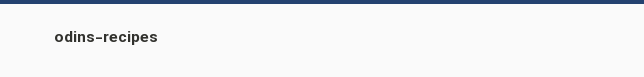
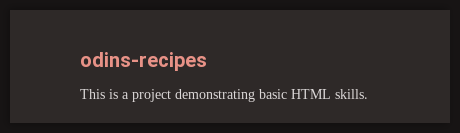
(158, 38) none -> [80,89,368,102] // This is a project demonstrating basic HTML skills.

